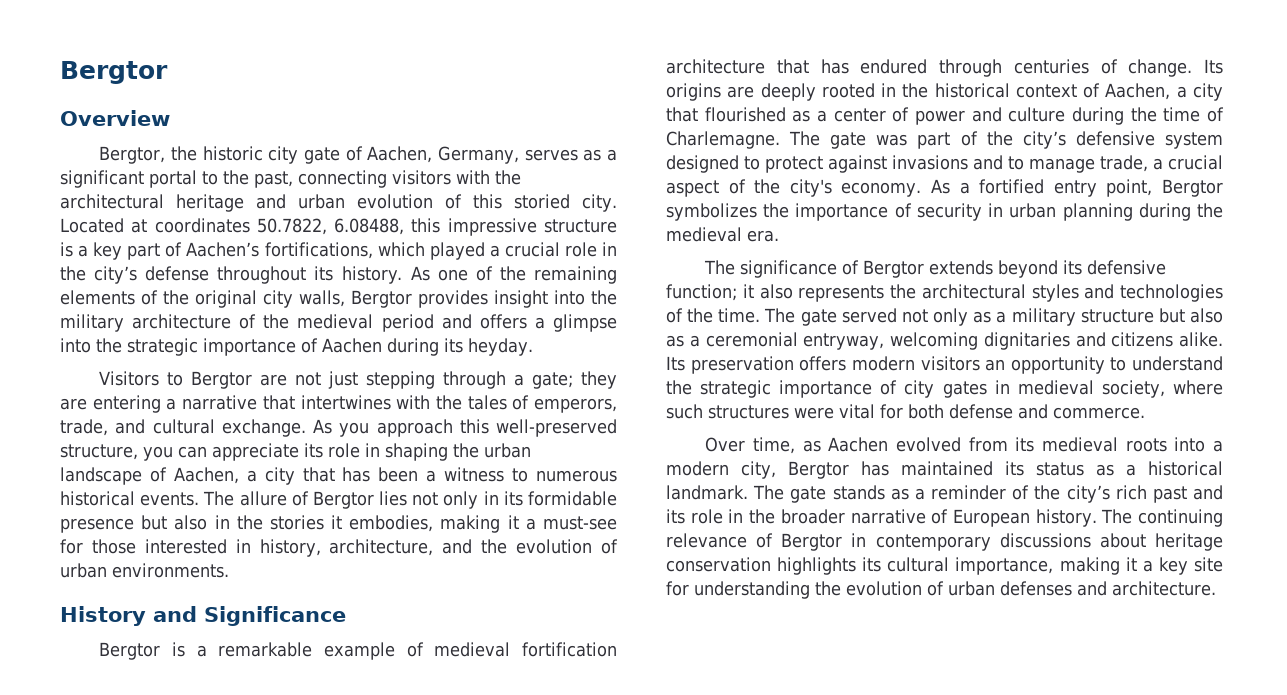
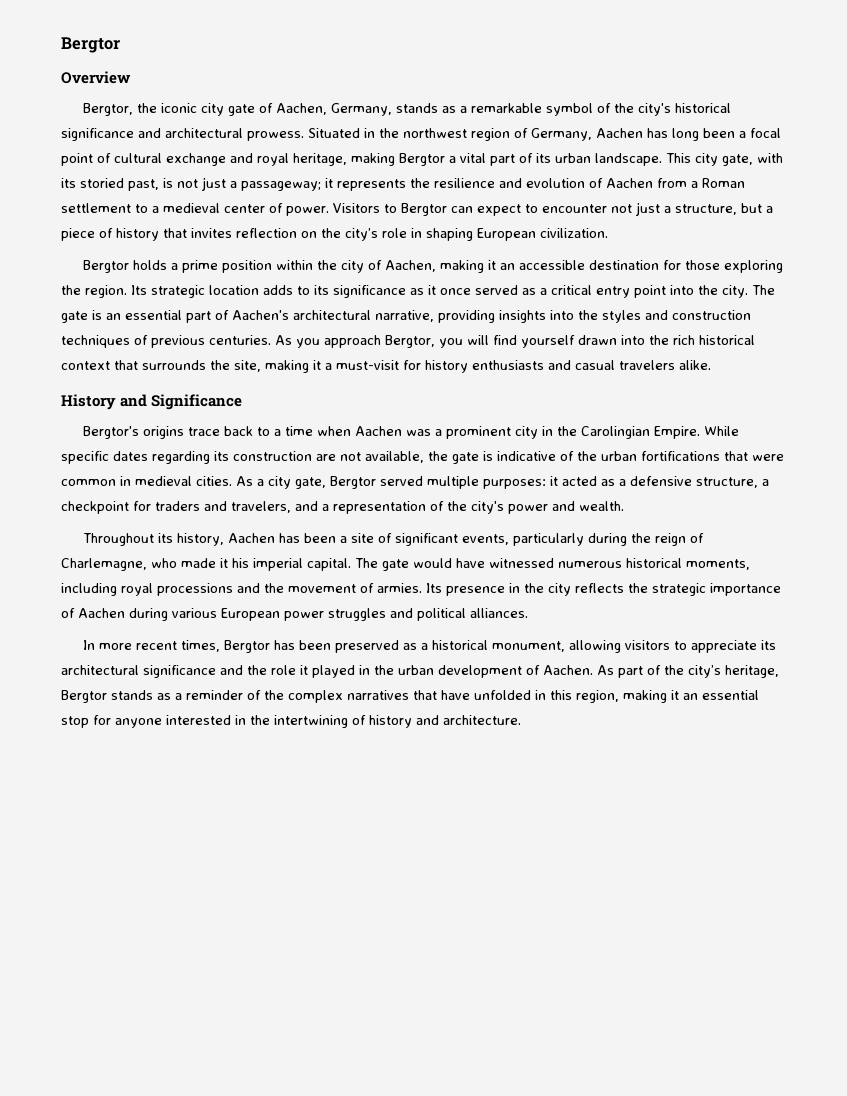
[202,146,263,161] historic -> [160,103,197,113] iconic
[524,149,617,161] [60,170,521,188] [60,194,618,212] [60,218,617,236] [60,242,617,260] [60,266,617,284] [60,290,617,308] [60,314,617,332] [60,338,91,353] serves as a significant portal to the past, connecting visitors with the architectural heritage and urban evolution of this storied city. Located at coordinates 50.7822, 6.08488, this impressive structure is a key part of Aachen’s fortifications, which played a crucial role in the city’s defense throughout its history. As one of the remaining elements of the original city walls, Bergtor provides insight into the military architecture of the medieval period and offers a glimpse into -> [395,103,731,116] [61,128,781,141] [61,153,783,166] [61,177,745,191] [61,202,773,216] [61,228,608,241] [82,260,783,273] [61,285,775,298] [61,310,751,323] [61,335,755,348] [61,360,711,373] [61,394,243,410] [82,426,739,439] [61,451,784,464] [61,476,769,489] [61,501,624,514] [82,533,704,546] [61,558,750,571] [61,583,624,596] stands as a remarkable symbol of the city's historical significance and architectural prowess. Situated in the northwest region of Germany, Aachen has long been a focal point of cultural exchange and royal heritage, making Bergtor a vital part of its urban landscape. This city gate, with its storied past, is not just a passageway; it represents the resilience and evolution of Aachen from a Roman settlement to a medieval center of power. Visitors to Bergtor can expect to encounter not just a structure, but a piece of history that invites reflection on the city’s role in shaping European civilization. // Bergtor holds a prime position within the city of Aachen, making it an accessible destination for those exploring the region. Its strategic location adds to its significance as it once served as a critical entry point into the city. The gate is an essential part of Aachen's architectural narrative, providing insights into the styles and construction techniques of previous centuries. As you approach Bergtor, you will find yourself drawn into the rich historical context that surrounds the site, making it a must-visit for history enthusiasts and casual travelers alike. // History and Significance // Bergtor's origins trace back to a time when Aachen was a prominent city in the Carolingian Empire. While specific dates regarding its construction are not available, the gate is indicative of the urban fortifications that were common in medieval cities. As a city gate, Bergtor served multiple purposes: it acted as a defensive structure, a checkpoint for traders and travelers, and a representation of the city's power and wealth. // Throughout its history, Aachen has been a site of significant events, particularly during the reign of Charlemagne, who made it his imperial capital. The gate would have witnessed numerous historical moments, including royal processions and the movement of armies. Its presence in the city reflects
[444,338,533,356] [99,371,618,389] [60,395,617,413] [60,419,617,437] [60,443,531,461] [60,467,618,485] [60,491,617,509] [60,515,617,533] [60,539,619,557] [60,563,229,578] [60,606,346,626] [99,642,617,660] [666,59,1223,77] [666,83,1223,101] [666,107,1224,125] [666,131,1223,149] [666,155,1223,173] [666,179,1223,197] [666,203,1223,221] [666,227,779,242] [704,260,1167,278] [666,284,1223,302] [666,308,1223,326] [666,332,1223,350] [666,356,1223,374] [666,380,1223,398] [666,404,1145,419] [705,437,1223,454] [666,461,1223,479] [666,485,827,503] its heyday. // Visitors to Bergtor are not just stepping through a gate; they are entering a narrative that intertwines with the tales of emperors, trade, and cultural exchange. As you approach this well-preserved structure, you can appreciate its role in shaping the urban landscape of Aachen, a city that has been a witness to numerous historical events. The allure of Bergtor lies not only in its formidable presence but also in the stories it embodies, making it a must-see for those interested in history, architecture, and the evolution of urban environments. // History and Significance // Bergtor is a remarkable example of medieval fortification architecture that has endured through centuries of change. Its origins are deeply rooted in the historical context of Aachen, a city that flourished as a center of power and culture during the time of Charlemagne. The gate was part of the city’s defensive system designed to protect against invasions and to manage trade, a crucial aspect of the city's economy. As a fortified entry point, Bergtor symbolizes the importance of security in urban planning during the medieval era. // The significance of Bergtor extends beyond its defensive function; it also represents the architectural styles and technologies of the time. The gate served not only as a military structure but also as a ceremonial entryway, welcoming dignitaries and citizens alike. Its preservation offers modern visitors an opportunity to understand the strategic importance of city gates in medieval society, where such structures were vital for both defense and commerce. // Over time, as Aachen evolved from its medieval roots into a modern city, Bergtor has maintained its status as a historical landmark. The gate -> [172,608,528,621] [82,640,776,653] [61,665,779,678] [61,690,107,703] various European power struggles and political alliances. // In more recent times, Bergtor has been preserved as a historical monument, allowing visitors to appreciate its architectural significance and the role it played in the urban development of Aachen. As part of the city’s heritage, Bergtor
[1066,485,1223,503] [666,509,1223,527] [666,533,1223,551] [666,557,1223,575] [666,581,1072,599] city’s rich past and its role in the broader narrative of European history. The continuing relevance of Bergtor in contemporary discussions about heritage conservation highlights its cultural importance, making it a key site for understanding the evolution of urban defenses -> [288,690,759,703] [61,715,412,728] complex narratives that have unfolded in this region, making it an essential stop for anyone interested in the intertwining of history

